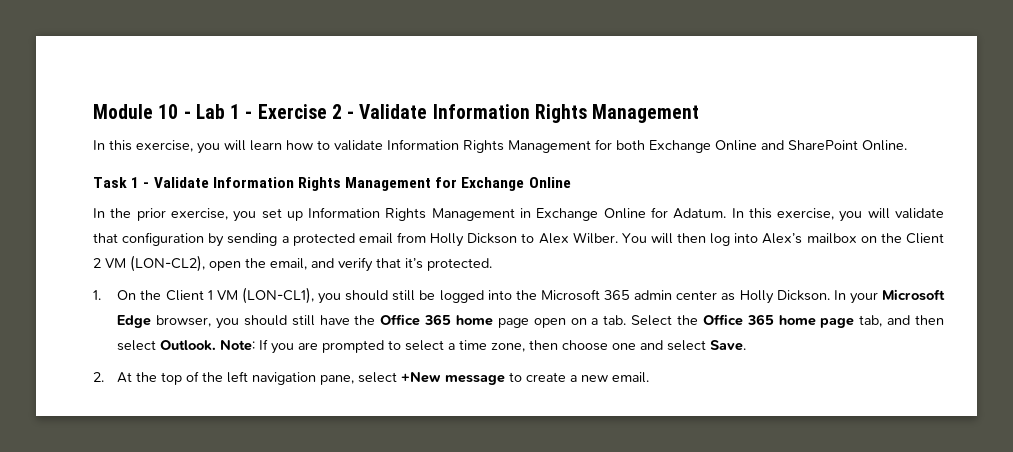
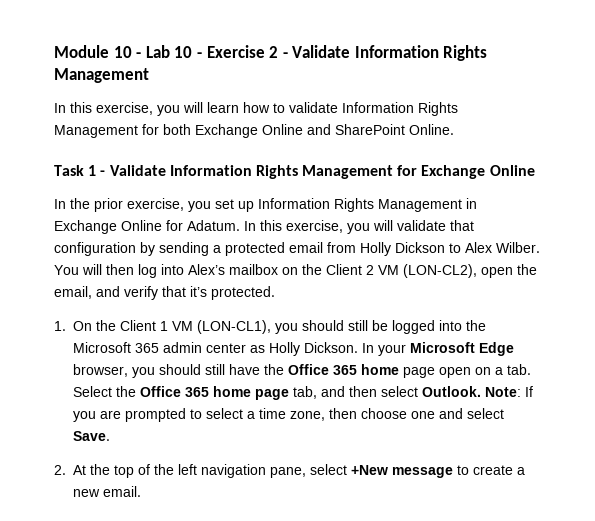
[230,104,241,119] 1 -> [174,46,193,58] 10

